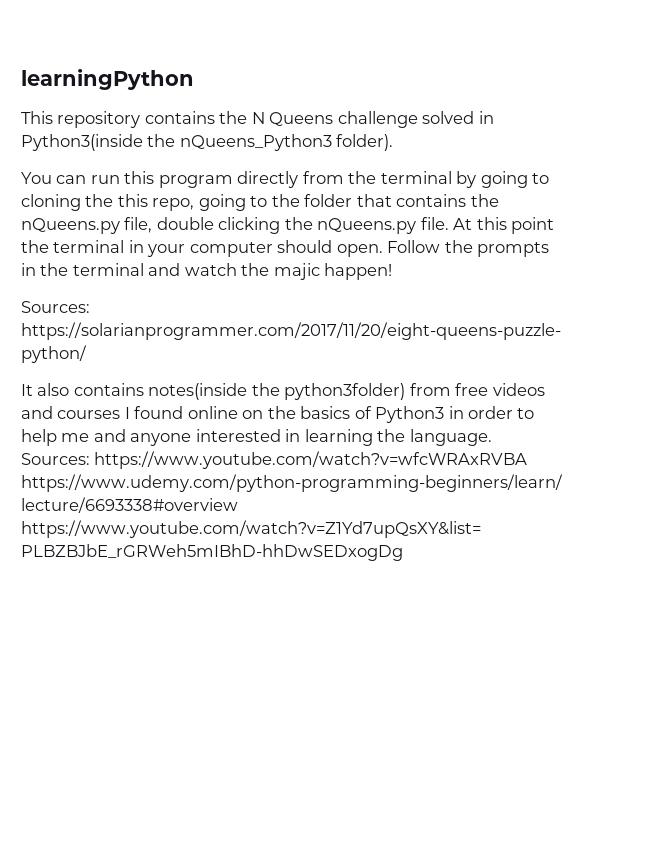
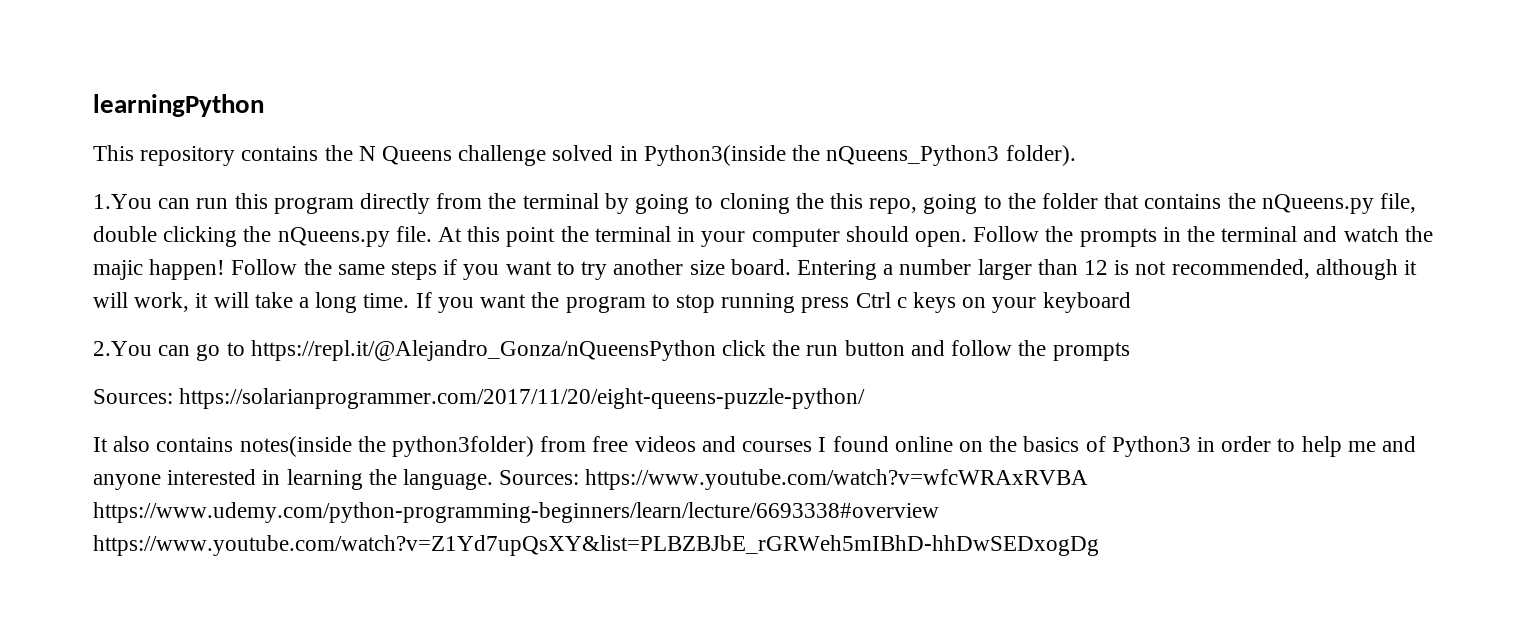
[21,172,52,184] You -> [93,194,152,209] 1.You
(393, 271) none -> [231,259,1418,280] [93,292,1131,313] [93,340,1130,361] Follow the same steps if you want to try another size board. Entering a number larger than 12 is not recommended, although it will work, it will take a long time. If you want the program to stop running press Ctrl c keys on your keyboard // 2.You can go to https://repl.it/@Alejandro_Gonza/nQueensPython click the run button and follow the prompts

